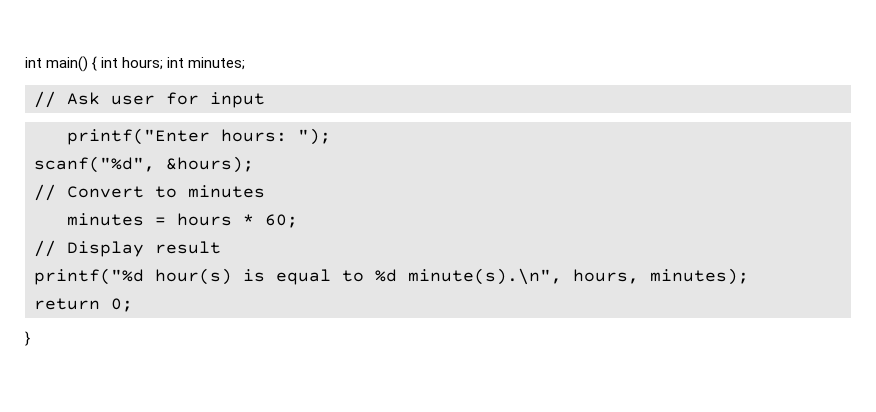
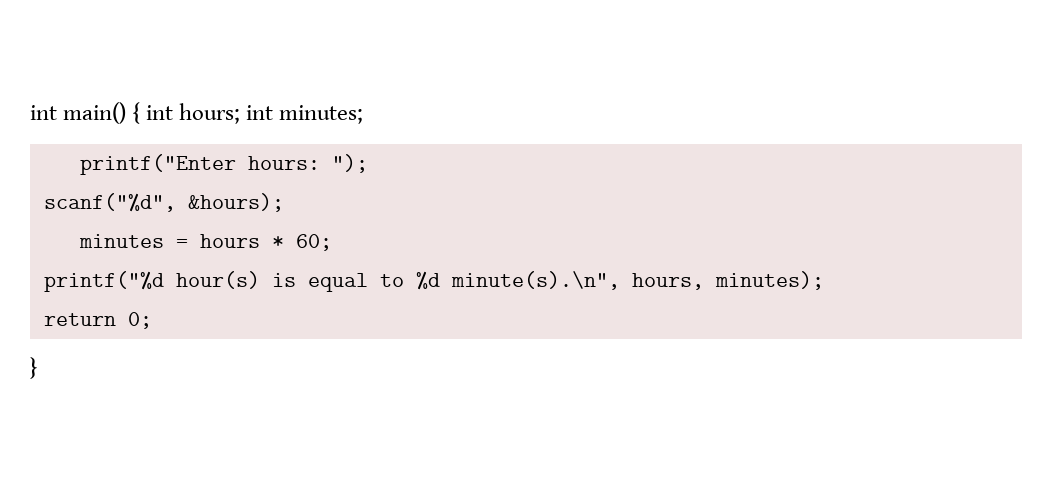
[34,91,265,108] // // Ask user for input -> (364, 114) none
[34,184,265,201] // // Convert to minutes -> (284, 202) none
[34,240,221,257] // // Display result -> (332, 242) none

